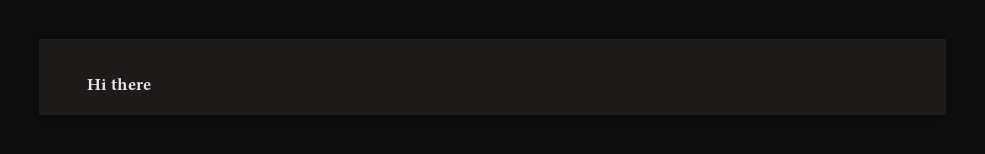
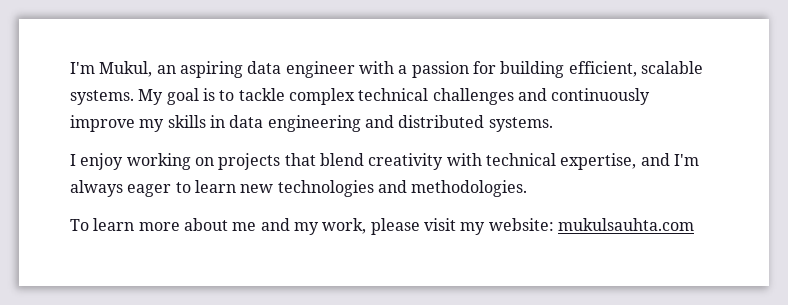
[87,78,151,90] Hi there -> [70,61,703,78] [70,88,651,105] [70,115,553,132] [70,153,699,170] [70,180,528,197] [70,218,694,235] I'm Mukul, an aspiring data engineer with a passion for building efficient, scalable systems. My goal is to tackle complex technical challenges and continuously improve my skills in data engineering and distributed systems. // I enjoy working on projects that blend creativity with technical expertise, and I'm always eager to learn new technologies and methodologies. // To learn more about me and my work, please visit my website: mukulsauhta.com

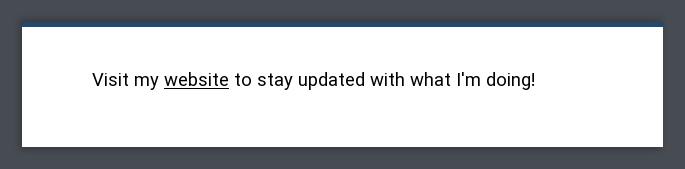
[70,61,703,78] [70,88,651,105] [70,115,553,132] [70,153,699,170] [70,180,528,197] [70,218,694,235] I'm Mukul, an aspiring data engineer with a passion for building efficient, scalable systems. My goal is to tackle complex technical challenges and continuously improve my skills in data engineering and distributed systems. // I enjoy working on projects that blend creativity with technical expertise, and I'm always eager to learn new technologies and methodologies. // To learn more about me and my work, please visit my website: mukulsauhta.com -> [92,72,535,90] Visit my website to stay updated with what I'm doing!

